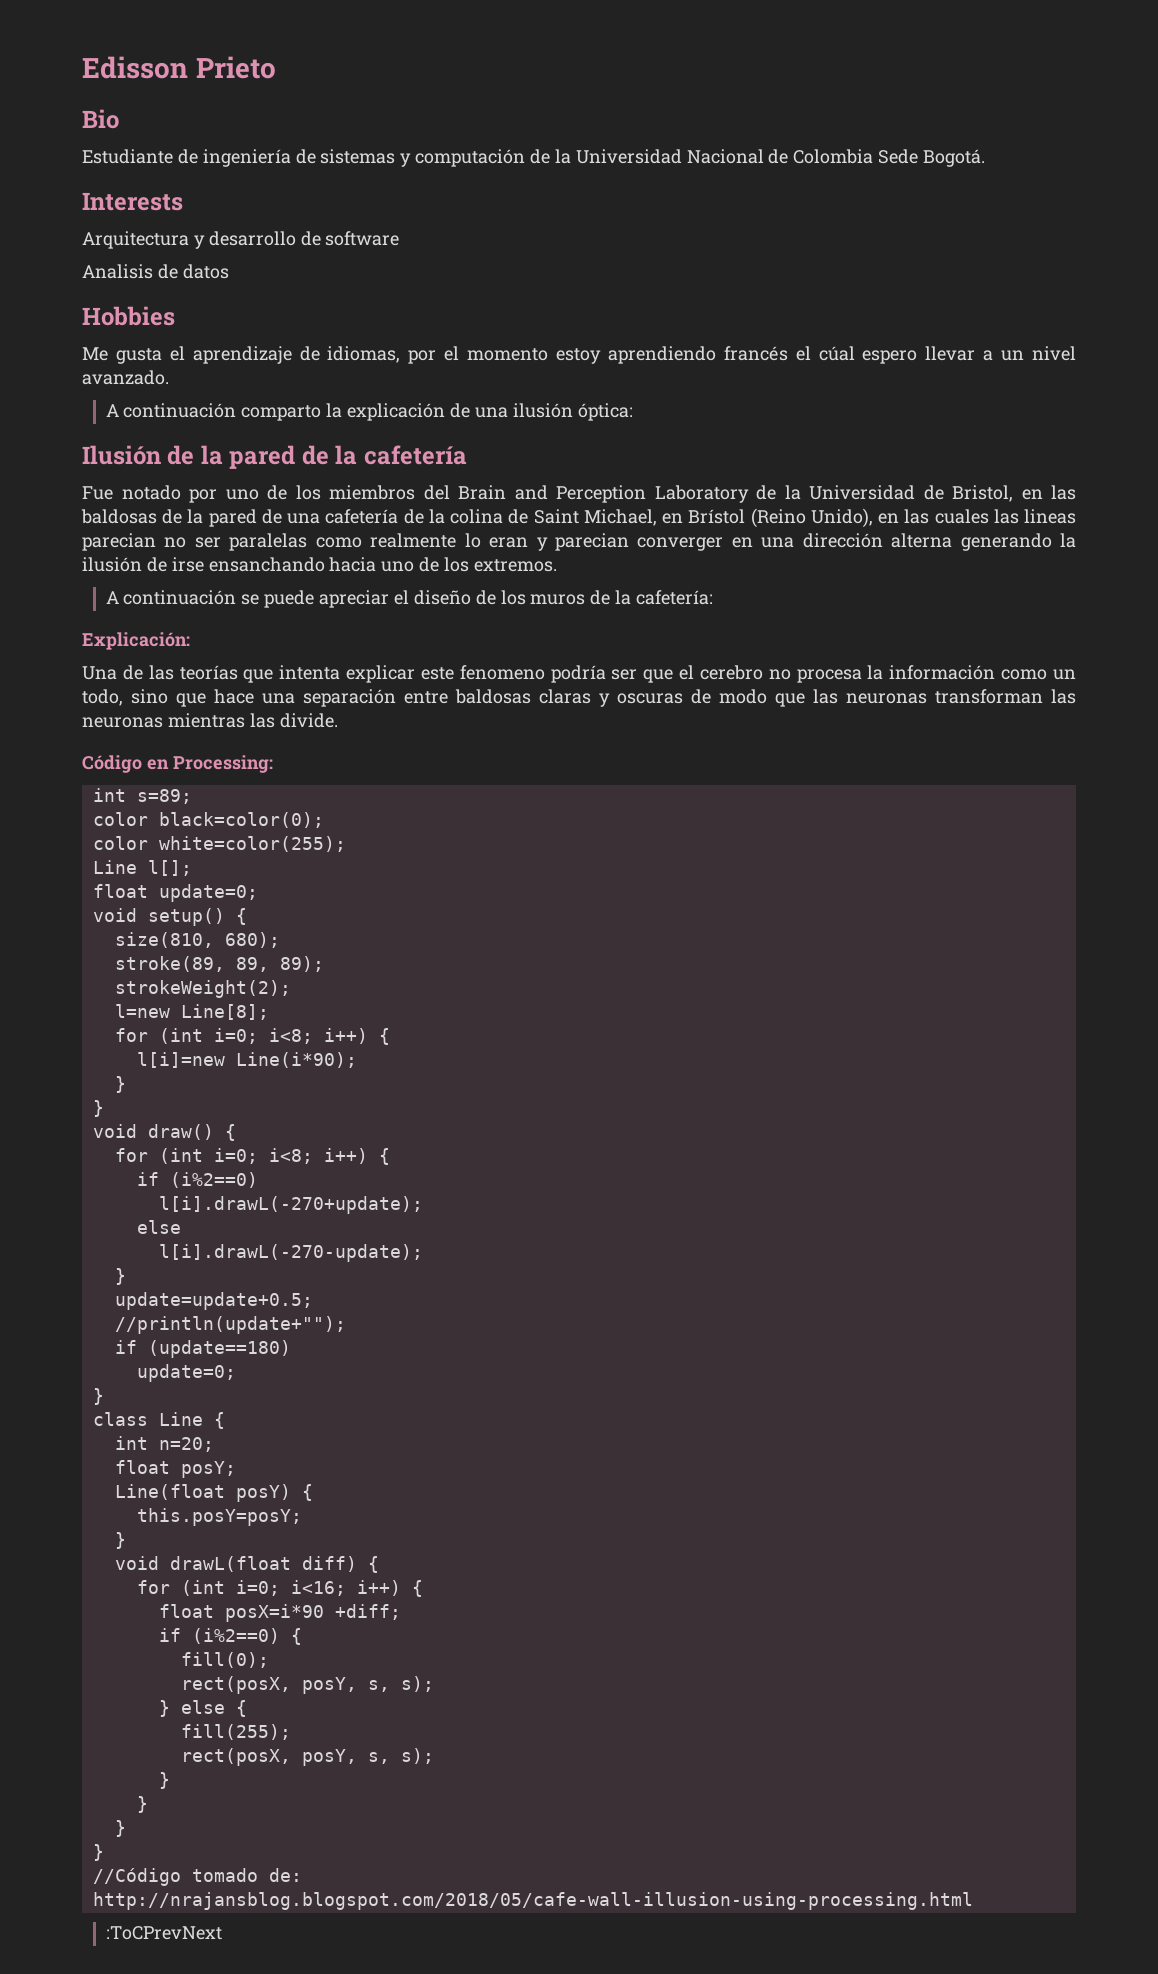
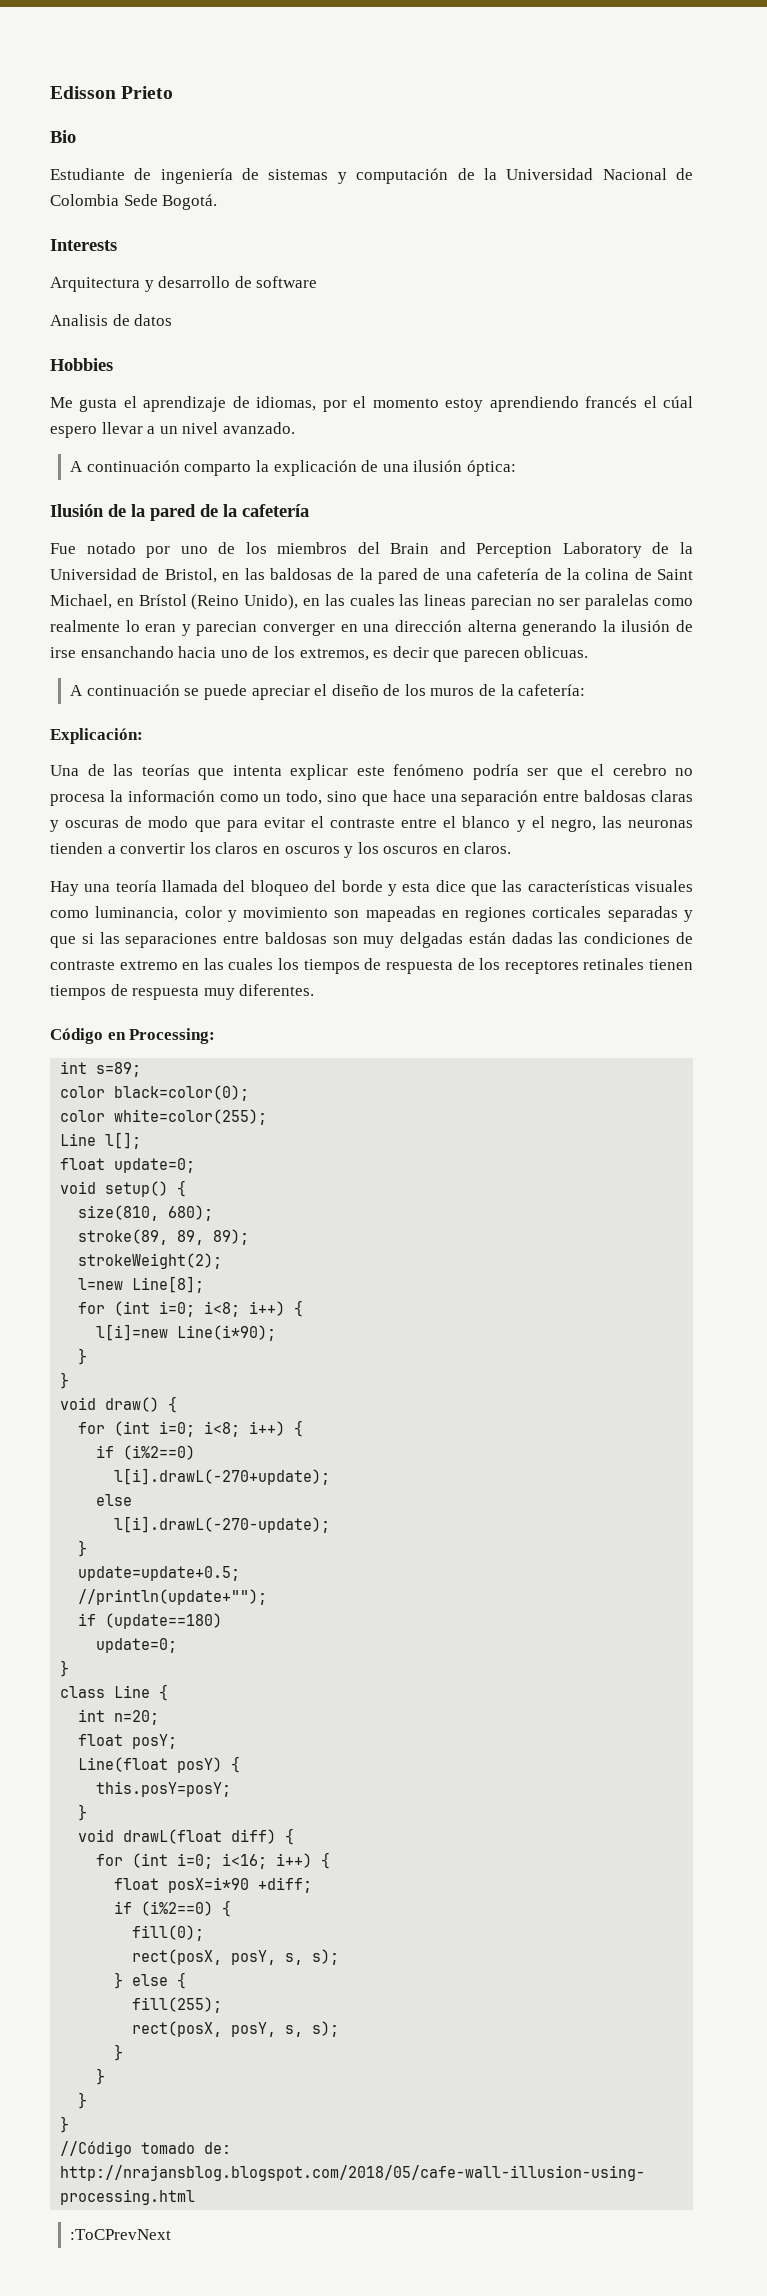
[473,559,557,572] extremos. -> [299,646,589,662] extremos, es decir que parecen oblicuas.
[459,665,545,680] fenomeno -> [393,764,464,776] fenómeno
[813,689,1076,704] [82,713,338,728] las neuronas transforman las neuronas mientras las divide. -> [226,816,693,832] [50,842,512,858] [50,880,693,896] [50,906,693,922] [50,932,693,948] [50,958,693,974] [50,984,315,1000] para evitar el contraste entre el blanco y el negro, las neuronas tienden a convertir los claros en oscuros y los oscuros en claros. // Hay una teoría llamada del bloqueo del borde y esta dice que las características visuales como luminancia, color y movimiento son mapeadas en regiones corticales separadas y que si las separaciones entre baldosas son muy delgadas están dadas las condiciones de contraste extremo en las cuales los tiempos de respuesta de los receptores retinales tienen tiempos de respuesta muy diferentes.

